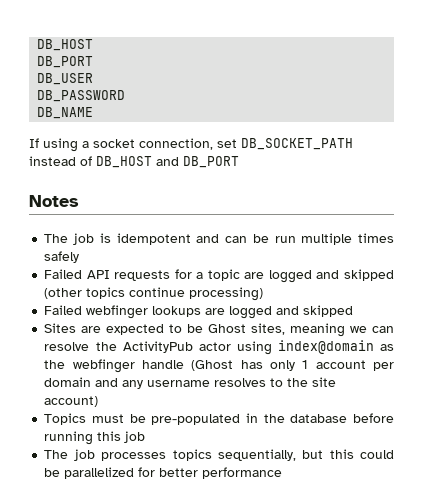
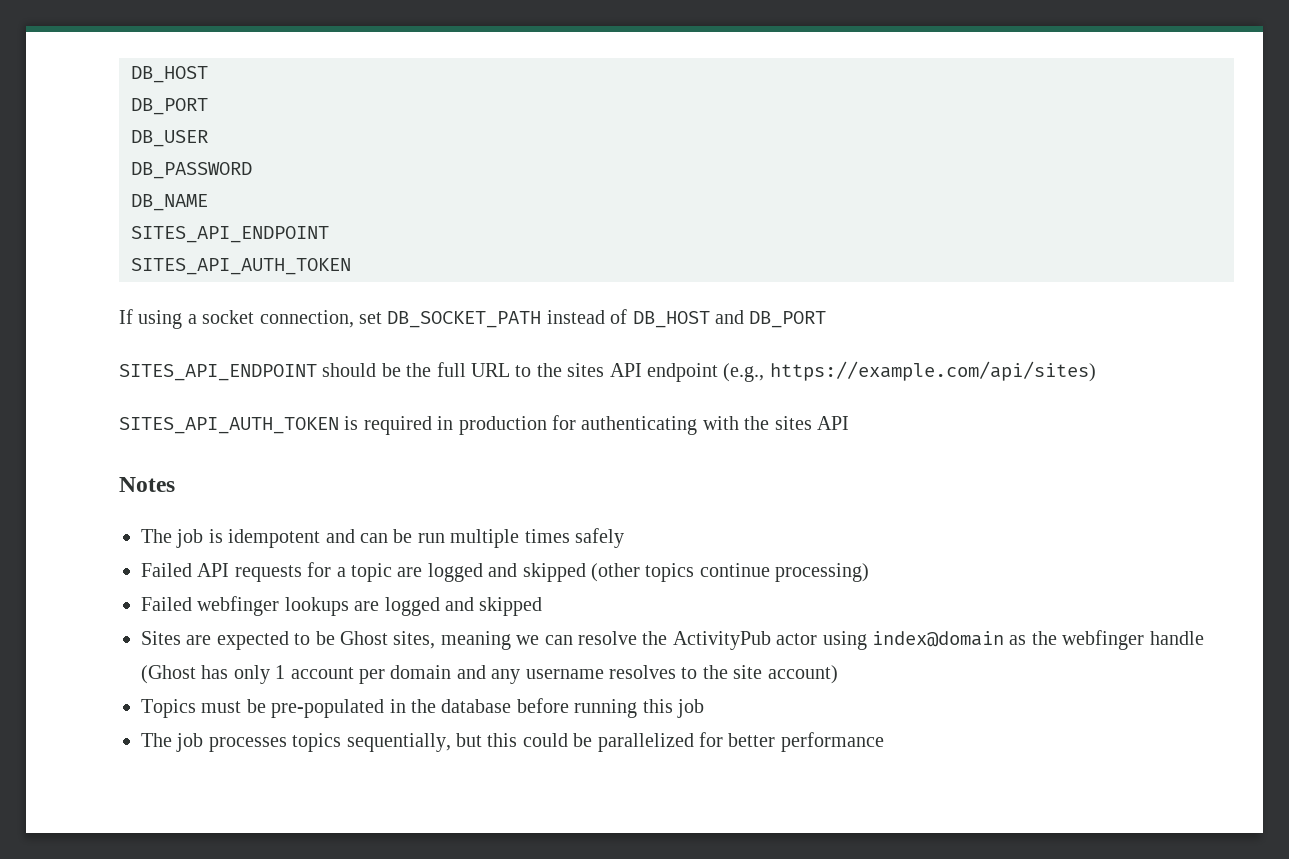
(94, 113) none -> [131,226,329,243] [131,258,351,275] // SITES_API_ENDPOINT // SITES_API_AUTH_TOKEN
(239, 162) none -> [119,361,1096,382] [119,415,849,435] // SITES_API_ENDPOINT should be the full URL to the sites API endpoint (e.g., https://example.com/api/sites) // SITES_API_AUTH_TOKEN is required in production for authenticating with the sites API

